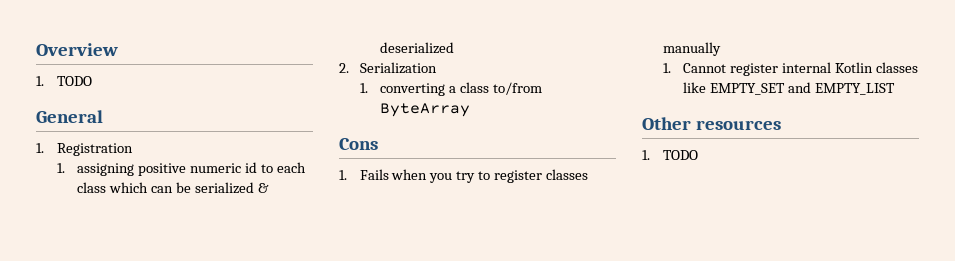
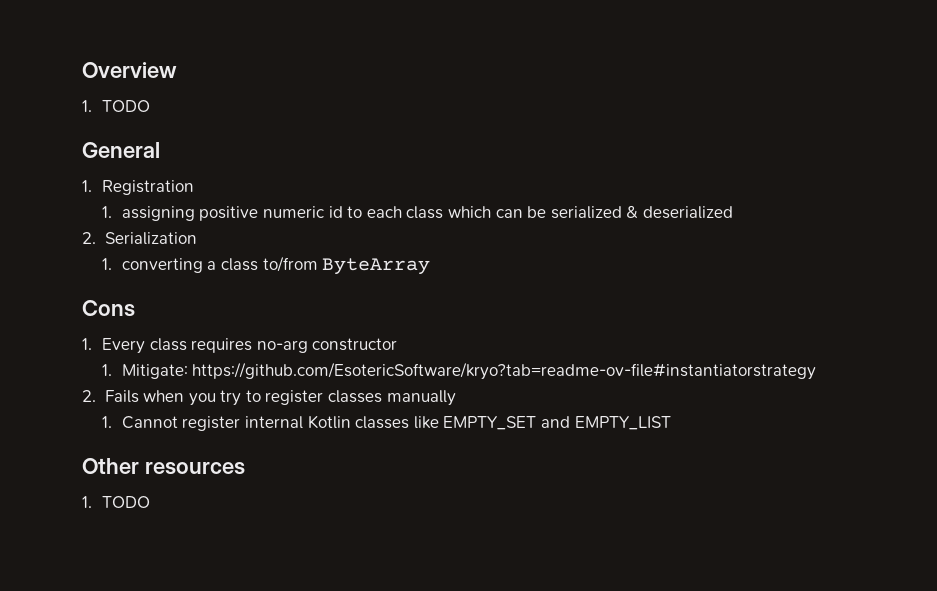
(347, 175) none -> [101,338,398,354] [101,362,817,380] [82,390,96,402] Every class requires no-arg constructor // 1. Mitigate: https://github.com/EsotericSoftware/kryo?tab=readme-ov-file#instantiatorstrategy // 2.

